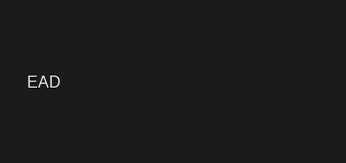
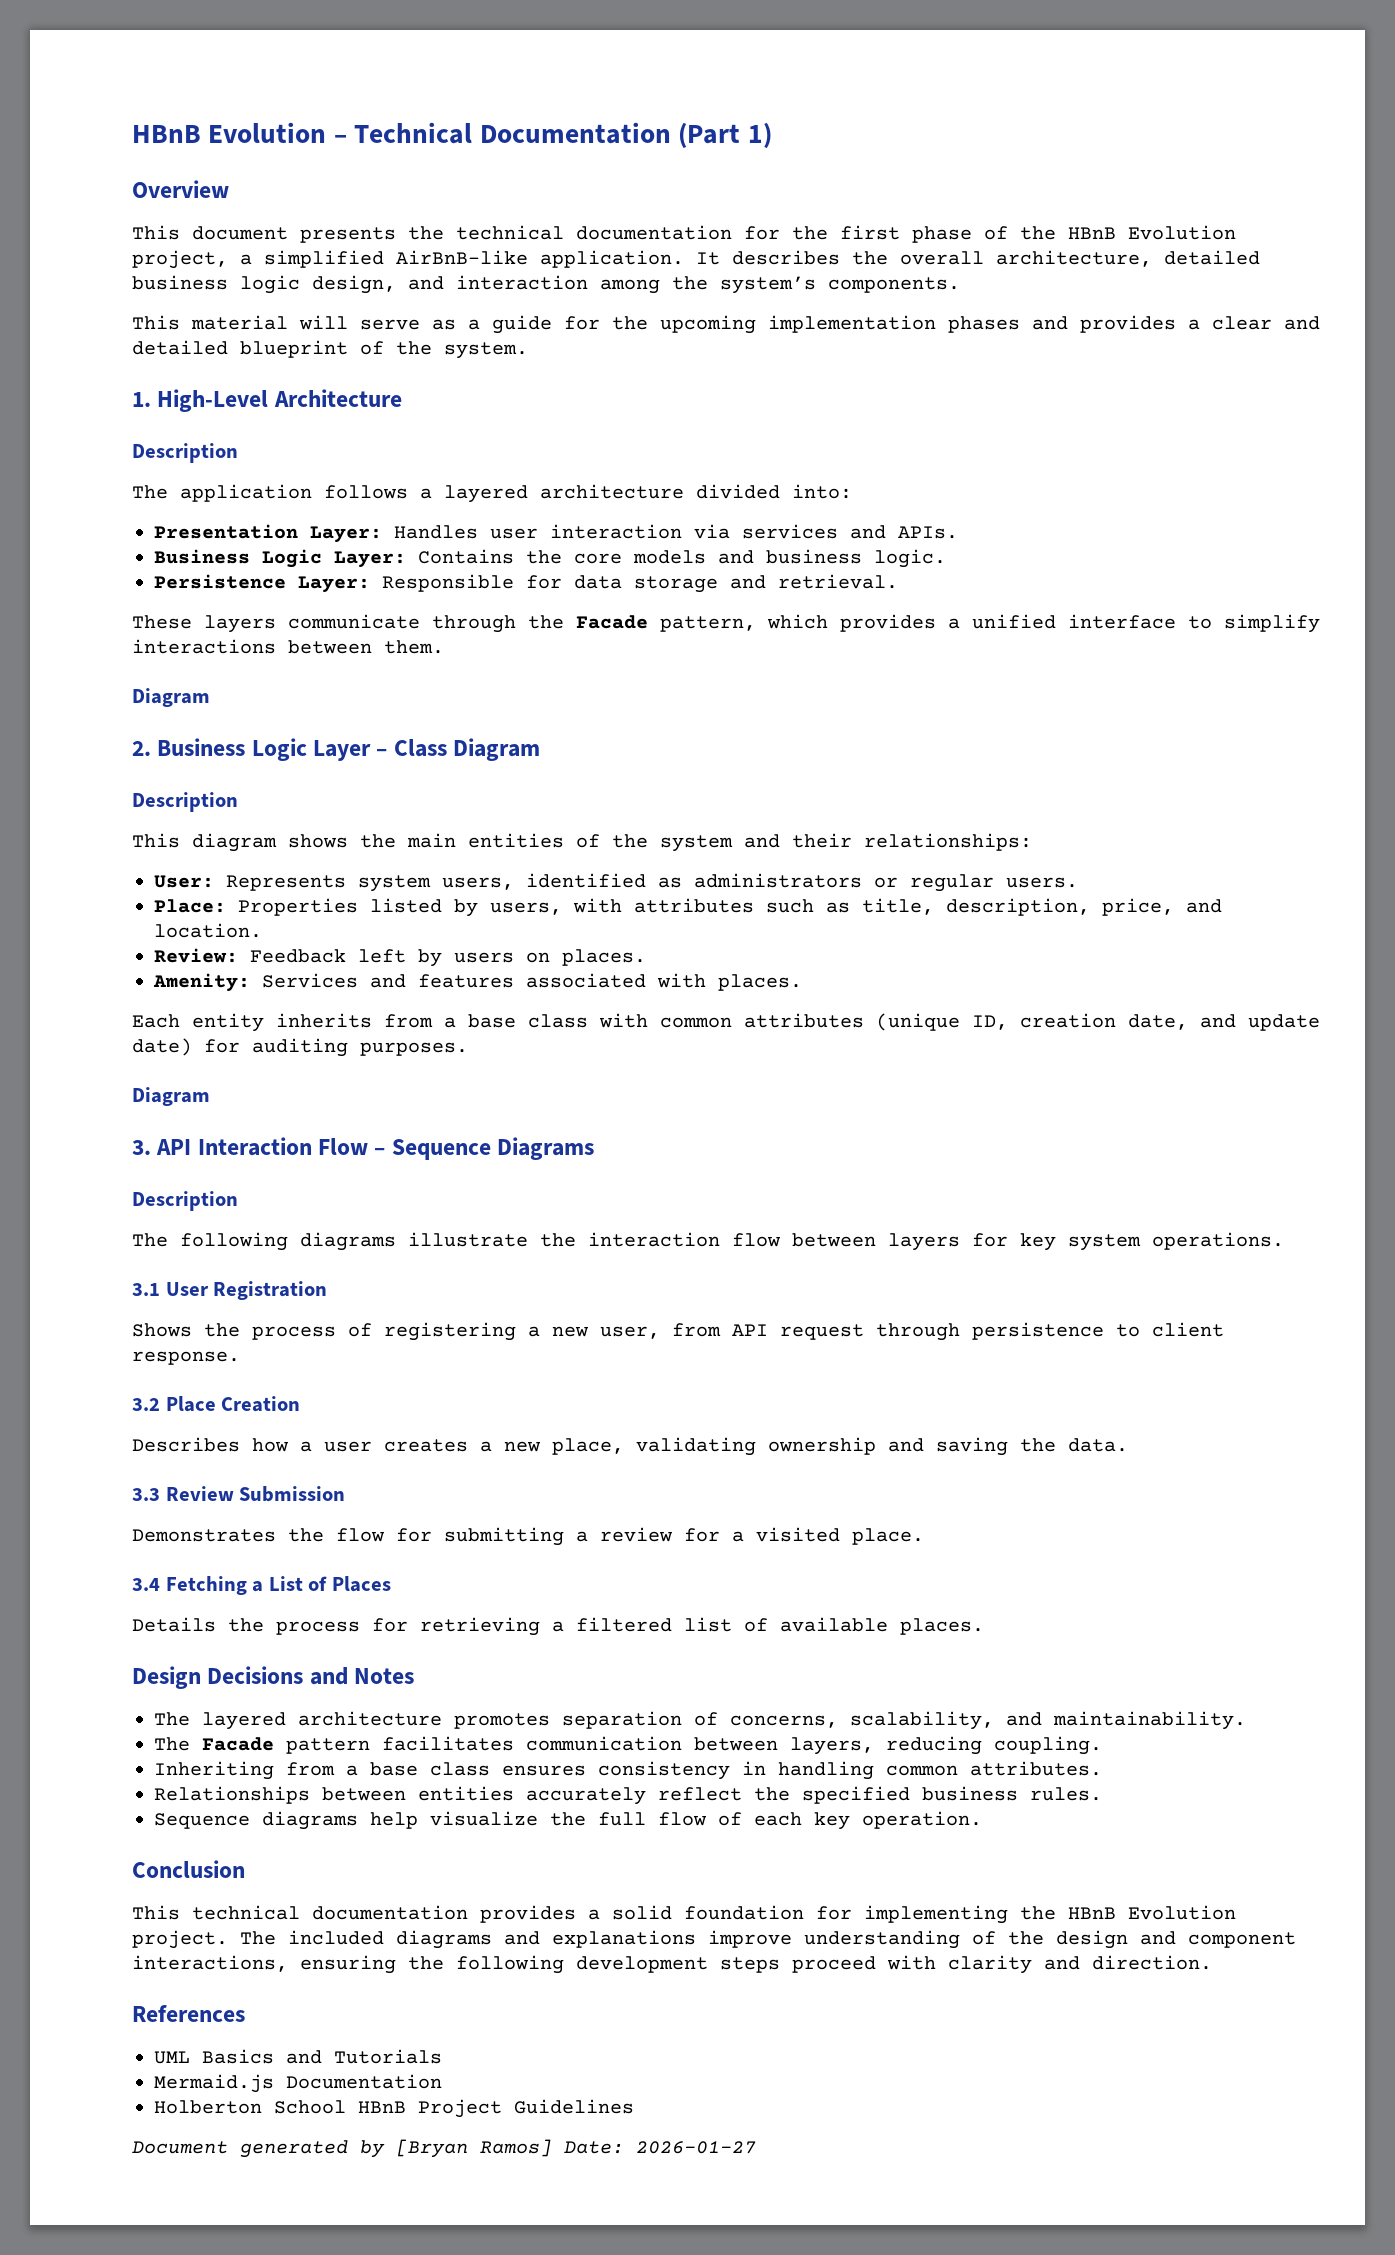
[26,75,62,88] EAD -> [132,122,772,148] [132,180,229,198] [132,225,1236,243] [132,250,1260,269] [132,275,960,294] [132,315,1320,334] [132,340,528,359] [132,389,402,412] [132,443,238,463] [132,484,852,503] [154,524,958,543] [154,549,946,568] [154,574,898,593] [132,614,1320,633] [132,639,444,654] [132,688,210,707] [132,738,541,761] [132,792,238,812] [132,833,1032,852] [154,873,1078,892] [154,898,1222,917] [154,923,262,938] [154,948,646,967] [153,973,802,992] [132,1013,1320,1032] [132,1038,468,1057] [132,1087,210,1106] [132,1137,595,1160] [132,1191,238,1211] [132,1232,1284,1251] [132,1281,328,1300] [132,1322,1224,1341] [132,1351,240,1365] [132,1396,301,1412] [132,1437,1128,1456] [132,1486,346,1502] [132,1527,924,1546] [132,1576,391,1595] [132,1617,984,1636] [132,1666,415,1689] [154,1711,1246,1730] [154,1736,1102,1755] [154,1761,1102,1780] [154,1786,1102,1805] [154,1811,982,1830] [132,1860,245,1878] [132,1905,1236,1924] [132,1930,1296,1949] [132,1955,1212,1974] [132,2005,245,2022] [154,2049,442,2064] [154,2074,442,2093] [154,2099,634,2118] [132,2139,756,2158] HBnB Evolution – Technical Documentation (Part 1) // Overview // This document presents the technical documentation for the first phase of the HBnB Evolution project, a simplified AirBnB-like application. It describes the overall architecture, detailed business logic design, and interaction among the system’s components. // This material will serve as a guide for the upcoming implementation phases and provides a clear and detailed blueprint of the system. // 1. High-Level Architecture // Description // The application follows a layered architecture divided into: // Presentation Layer: Handles user interaction via services and APIs. // Business Logic Layer: Contains the core models and business logic. // Persistence Layer: Responsible for data storage and retrieval. // These layers communicate through the Facade pattern, which provides a unified interface to simplify interactions between them. // Diagram // 2. Business Logic Layer – Class Diagram // Description // This diagram shows the main entities of the system and their relationships: // User: Represents system users, identified as administrators or regular users. // Place: Properties listed by users, with attributes such as title, description, price, and location. // Review: Feedback left by users on places. // Amenity: Services and features associated with places. // Each entity inherits from a base class with common attributes (unique ID, creation date, and update date) for auditing purposes. // Diagram // 3. API Interaction Flow – Sequence Diagrams // Description // The following diagrams illustrate the interaction flow between layers for key system operations. // 3.1 User Registration // Shows the process of registering a new user, from API request through persistence to client response. // 3.2 Place Creation // Describes how a user creates a new place, validating ownership and saving the data. // 3.3 Review Submission // Demonstrates the flow for submitting a review for a visited place. // 3.4 Fetching a List of Places // Details the process for retrieving a filtered list of available places. // Design Decisions and Notes // The layered architecture promotes separation of concerns, scalability, and maintainability. // The Facade pattern facilitates communication between layers, reducing coupling. // Inheriting from a base class ensures consistency in handling common attributes. // Relationships between entities accurately reflect the specified business rules. // Sequence diagrams help visualize the full flow of each key operation. // Conclusion // This technical documentation provides a solid foundation for implementing the HBnB Evolution project. The included diagrams and explanations improve understanding of the design and component interactions, ensuring the following development steps proceed with clarity and direction. // References // UML Basics and Tutorials // Mermaid.js Documentation // Holberton School HBnB Project Guidelines // Document generated by [Bryan Ramos] Date: 2026-01-27

